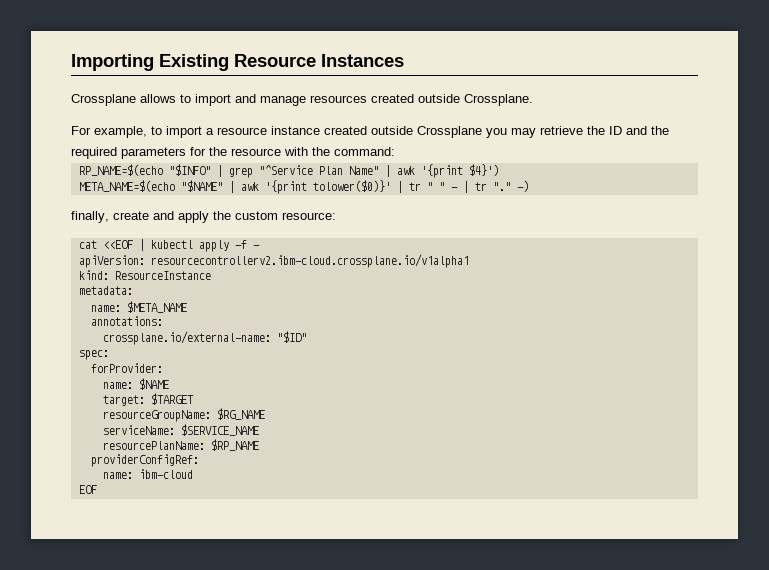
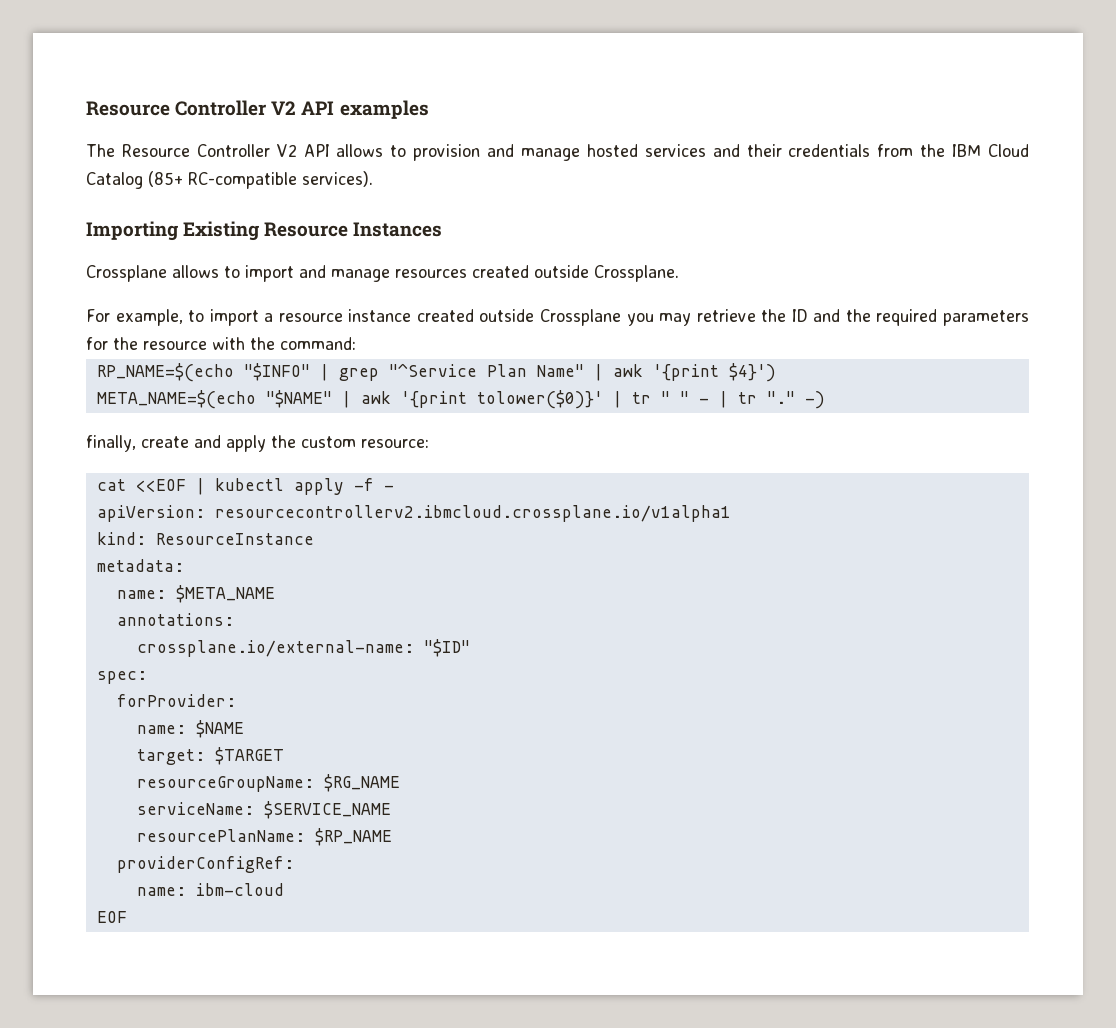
(71, 62) none -> [86,100,429,119] [86,144,1030,161] [86,171,373,189] Resource Controller V2 API examples // The Resource Controller V2 API allows to provision and manage hosted services and their credentials from the IBM Cloud Catalog (85+ RC-compatible services). //
[150,254,469,268] resourcecontrollerv2.ibm-cloud.crossplane.io/v1alpha1 -> [214,505,731,522] resourcecontrollerv2.ibmcloud.crossplane.io/v1alpha1

